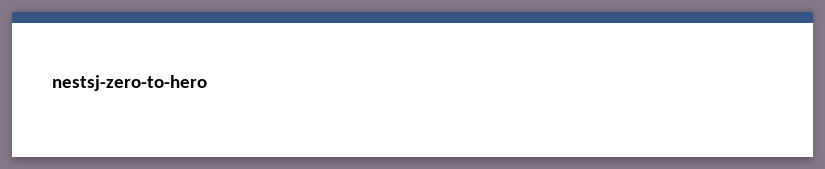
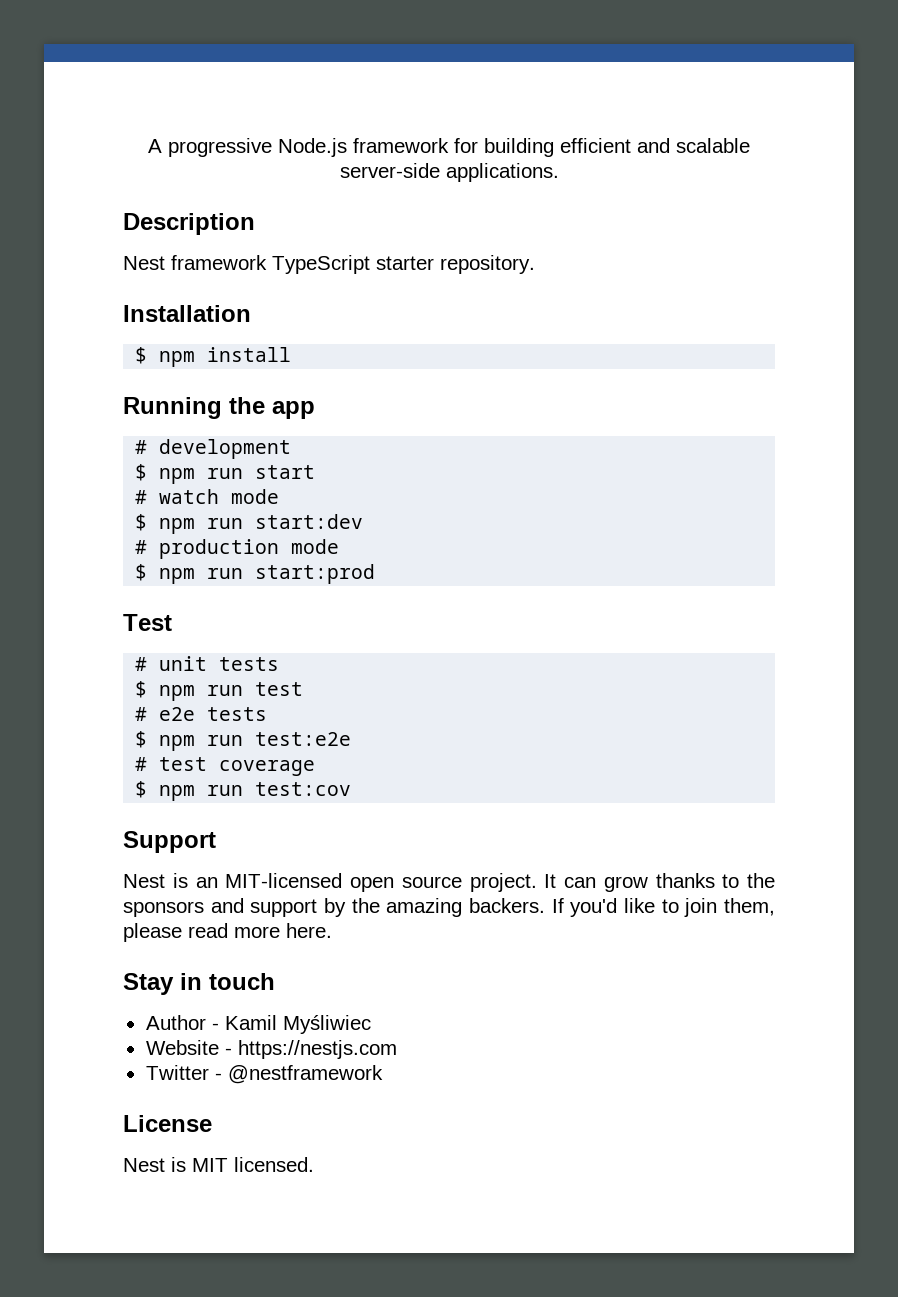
[52,75,207,91] nestsj-zero-to-hero -> [148,138,750,157] [339,163,559,182] [123,213,255,235] [123,255,535,274] [123,305,251,322] [135,347,292,367] [123,397,315,419] [135,439,292,459] [135,464,316,484] [135,489,280,504] [135,514,364,534] [135,539,340,559] [135,564,376,584] [123,614,172,631] [135,656,280,671] [135,681,304,701] [135,707,268,721] [135,731,352,751] [135,757,316,776] [135,781,352,801] [123,831,216,853] [123,873,775,892] [123,898,775,917] [123,923,332,942] [123,973,275,995] [145,1015,371,1034] [145,1040,397,1059] [145,1065,383,1084] [123,1115,212,1132] [123,1157,314,1172] A progressive Node.js framework for building efficient and scalable server-side applications. // Description // Nest framework TypeScript starter repository. // Installation // $ npm install // Running the app // # development // $ npm run start // # watch mode // $ npm run start:dev // # production mode // $ npm run start:prod // Test // # unit tests // $ npm run test // # e2e tests // $ npm run test:e2e // # test coverage // $ npm run test:cov // Support // Nest is an MIT-licensed open source project. It can grow thanks to the sponsors and support by the amazing backers. If you'd like to join them, please read more here. // Stay in touch // Author - Kamil Myśliwiec // Website - https://nestjs.com // Twitter - @nestframework // License // Nest is MIT licensed.

